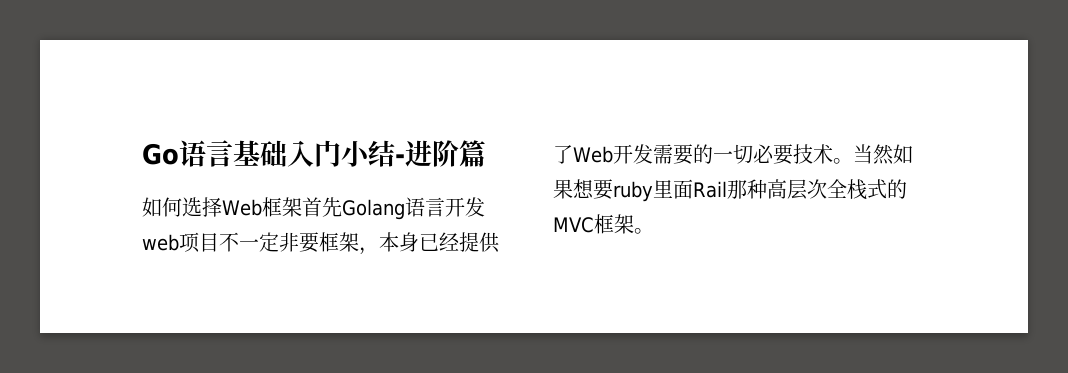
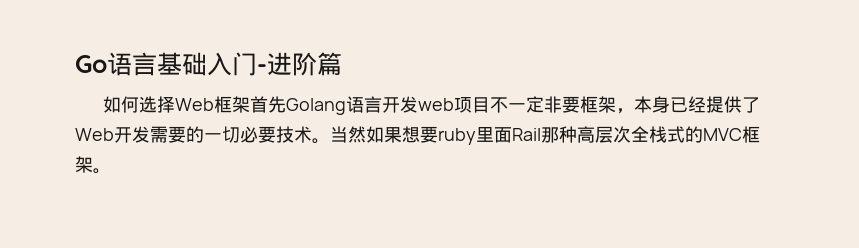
[341,140,395,167] 小结 -> (257, 64) none

